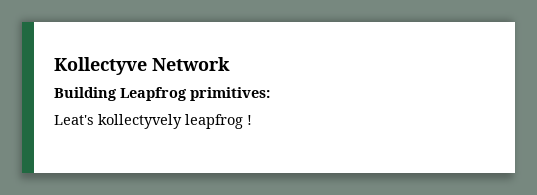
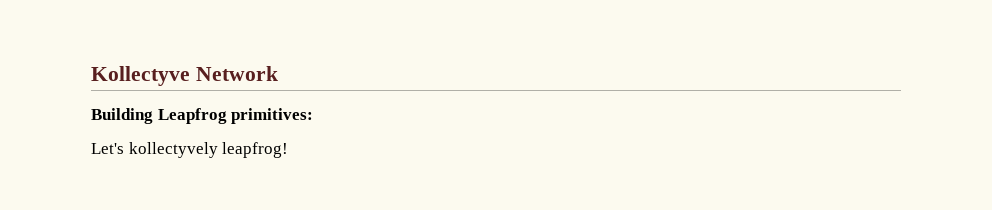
[54,114,252,129] Leat's kollectyvely leapfrog ! -> [91,142,289,158] Let's kollectyvely leapfrog!

